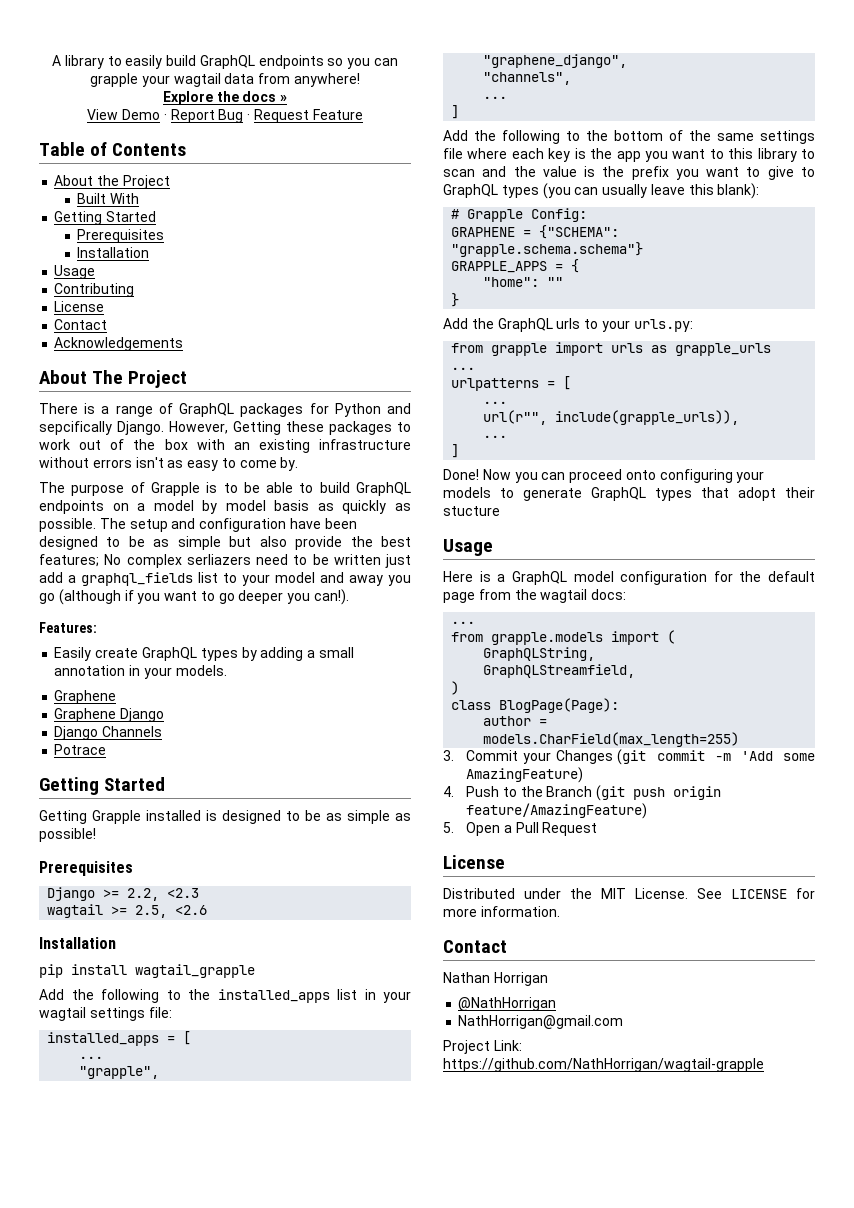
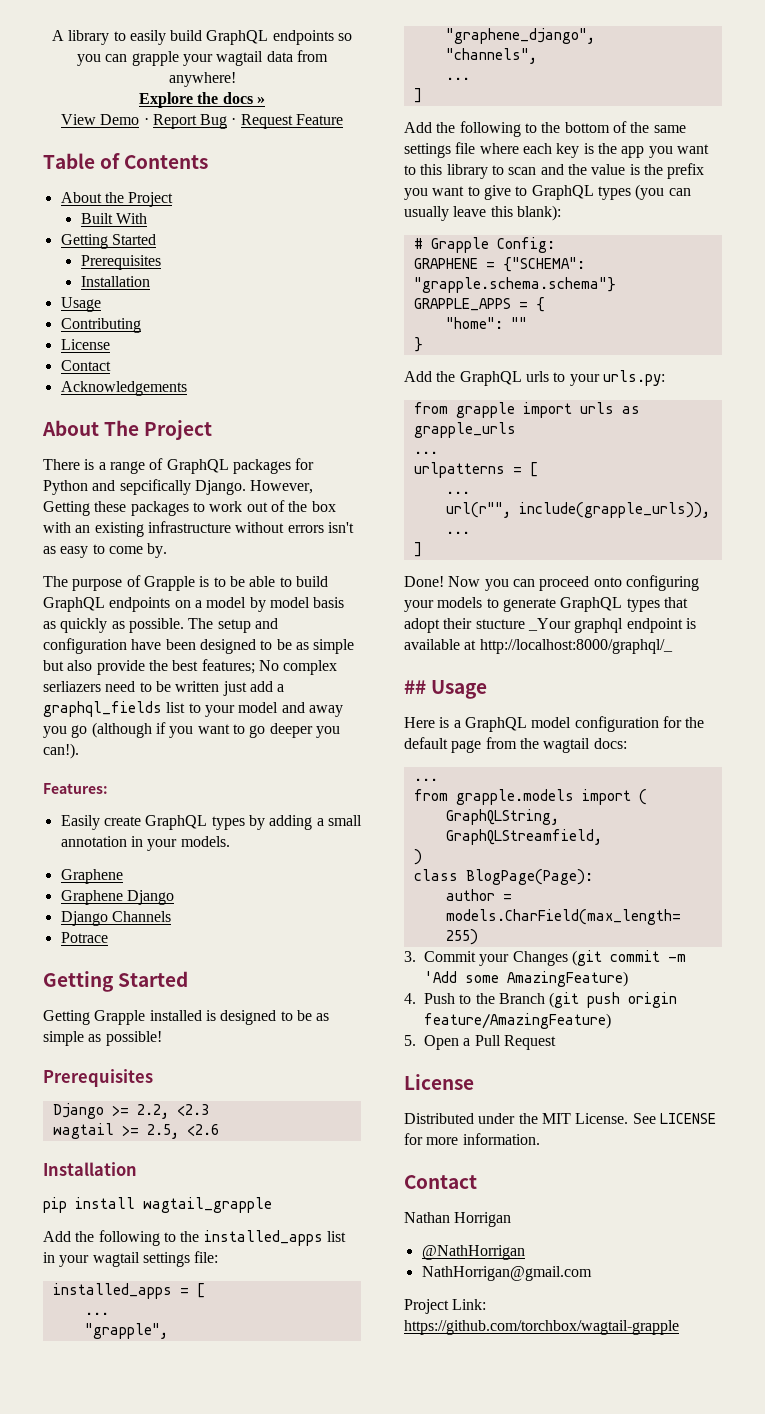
(500, 511) // -> [527,618,696,633] [404,639,673,654] [404,680,426,694] _Your graphql endpoint is available at http://localhost:8000/graphql/_ // ##
[443,1058,764,1072] https://github.com/NathHorrigan/wagtail-grapple -> [404,1320,679,1335] https://github.com/torchbox/wagtail-grapple

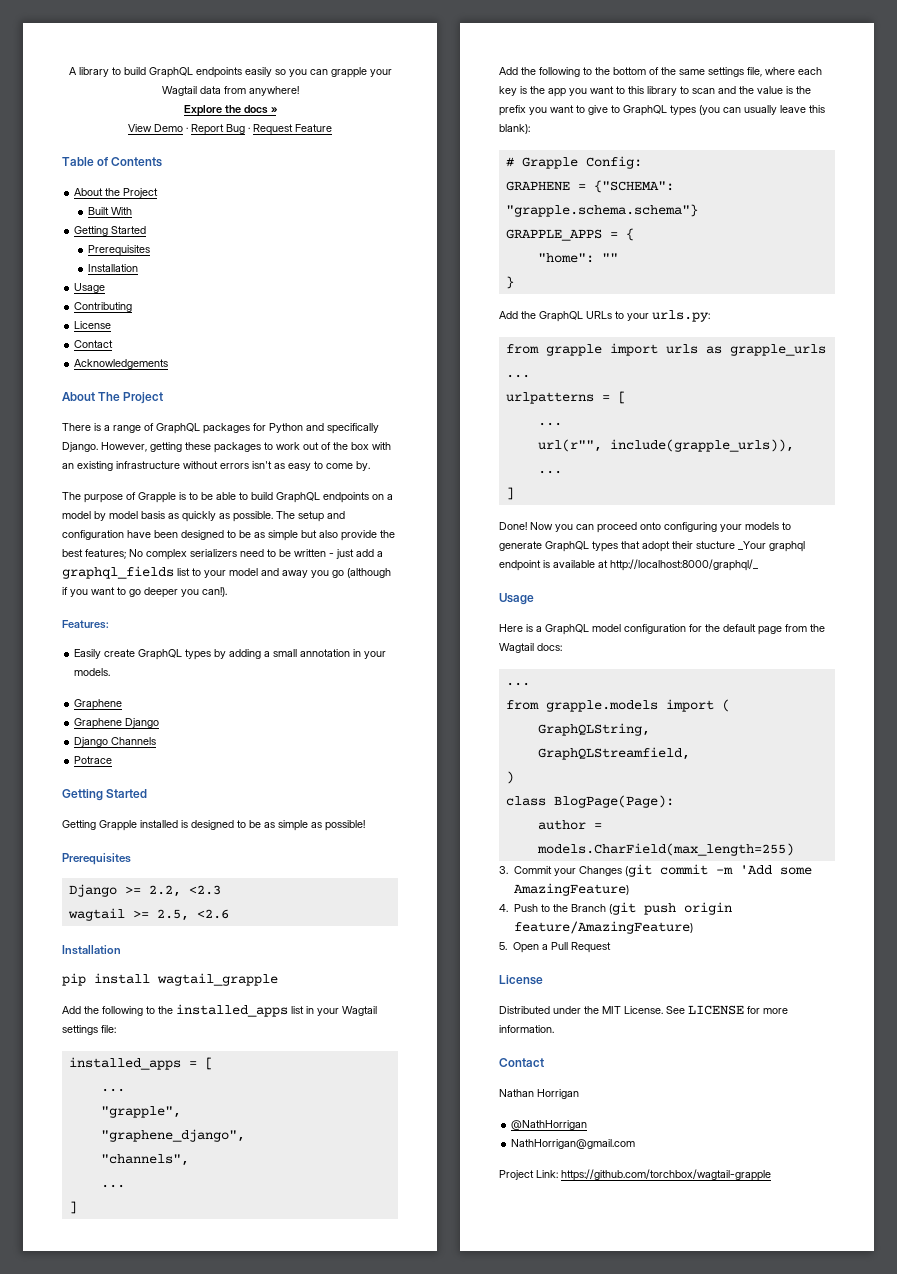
[129,30,334,45] easily build GraphQL endpoints -> [123,67,272,78] build GraphQL endpoints easily
[216,51,264,66] wagtail -> [161,86,197,96] Wagtail
[119,479,191,495] sepcifically -> [327,423,379,434] specifically
[43,501,90,516] Getting -> [150,442,182,452] getting
[43,681,101,692] serliazers -> [190,549,237,557] serializers
(220, 686) none -> [329,553,334,557] -
[92,1252,140,1267] wagtail -> [342,1006,377,1016] Wagtail
[455,142,476,154] file -> [747,67,762,77] file,
[525,371,549,382] urls -> [586,311,612,319] URLs
[404,680,426,694] ## -> (758, 565) none
[543,738,591,753] wagtail -> [499,643,534,653] Wagtail

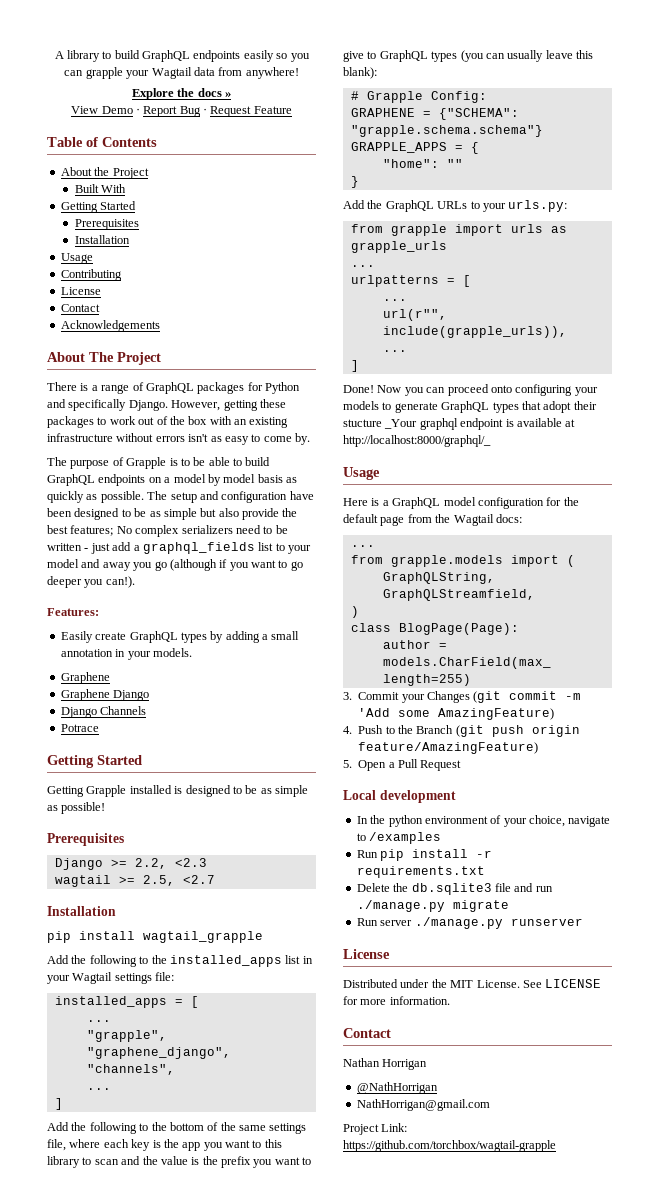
[196,909,229,919] <2.6 -> [182,875,215,884] <2.7
(612, 947) none -> [343,790,456,803] [356,815,611,827] [356,832,442,844] [356,849,493,861] [356,866,485,878] [356,883,553,895] [356,900,509,912] [356,917,583,929] // Local development // In the python environment of your choice, navigate to /examples // Run pip install -r requirements.txt // Delete the db.sqlite3 file and run ./manage.py migrate // Run server ./manage.py runserver

